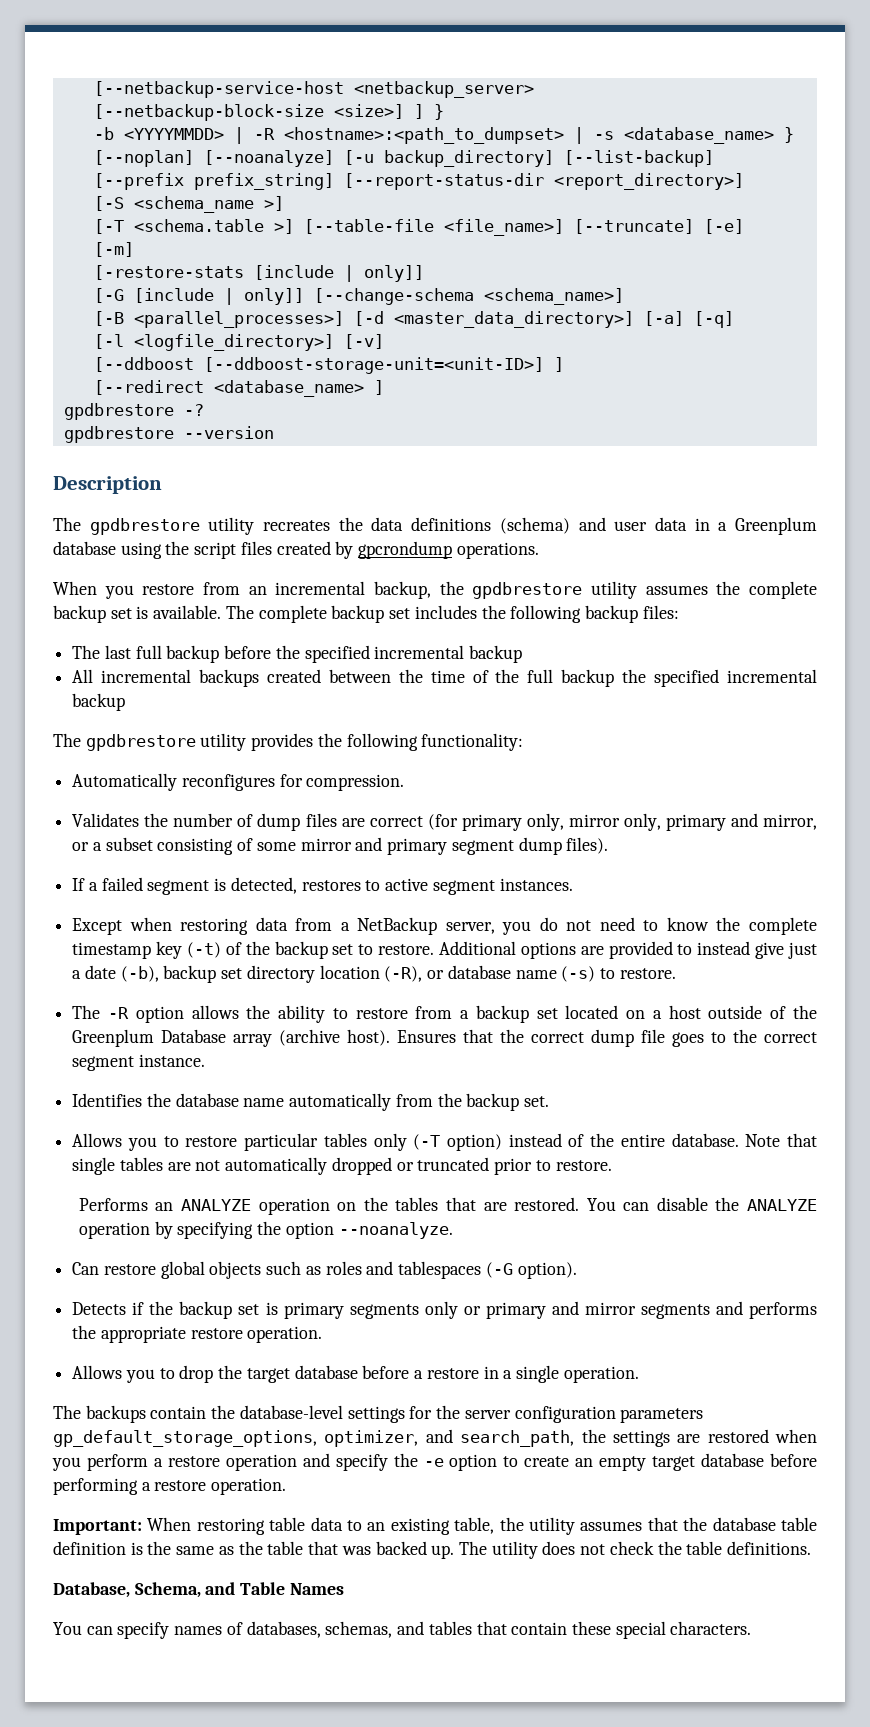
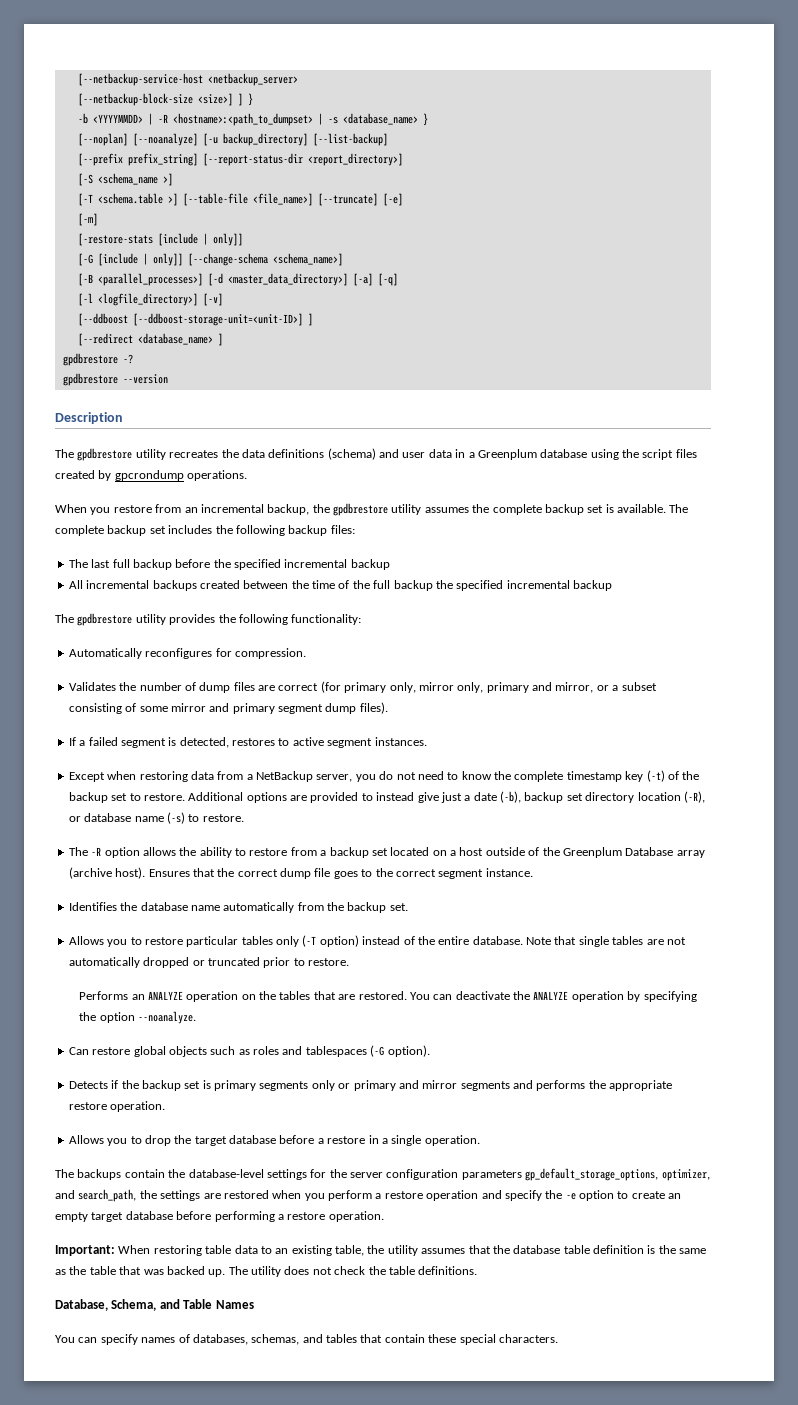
[656,1197,708,1211] disable -> [455,991,510,1000] deactivate

